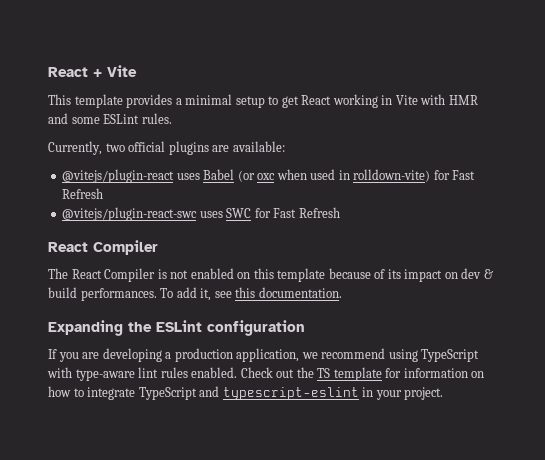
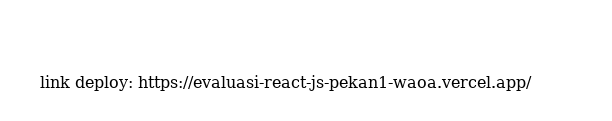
[48,65,137,77] [48,94,478,108] [48,113,172,124] [48,141,285,155] [62,169,476,183] [62,188,104,199] [62,207,340,221] [48,240,158,255] [48,268,493,282] [48,287,342,301] [48,320,305,336] [48,348,480,362] [47,367,485,381] [48,386,444,400] React + Vite // This template provides a minimal setup to get React working in Vite with HMR and some ESLint rules. // Currently, two official plugins are available: // @vitejs/plugin-react uses Babel (or oxc when used in rolldown-vite) for Fast Refresh // @vitejs/plugin-react-swc uses SWC for Fast Refresh // React Compiler // The React Compiler is not enabled on this template because of its impact on dev & build performances. To add it, see this documentation. // Expanding the ESLint configuration // If you are developing a production application, we recommend using TypeScript with type-aware lint rules enabled. Check out the TS template for information on how to integrate TypeScript and typescript-eslint in your project. -> [40,75,532,91] link deploy: https://evaluasi-react-js-pekan1-waoa.vercel.app/

